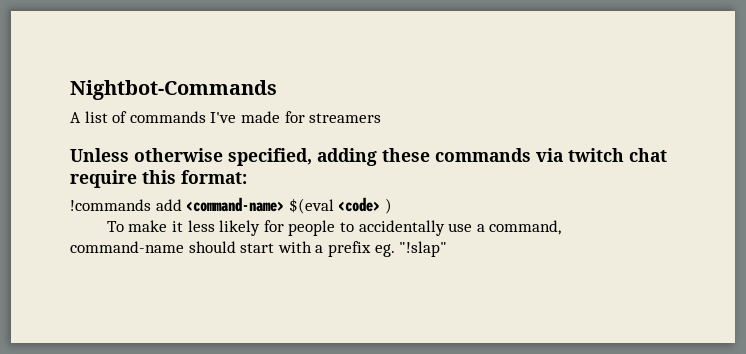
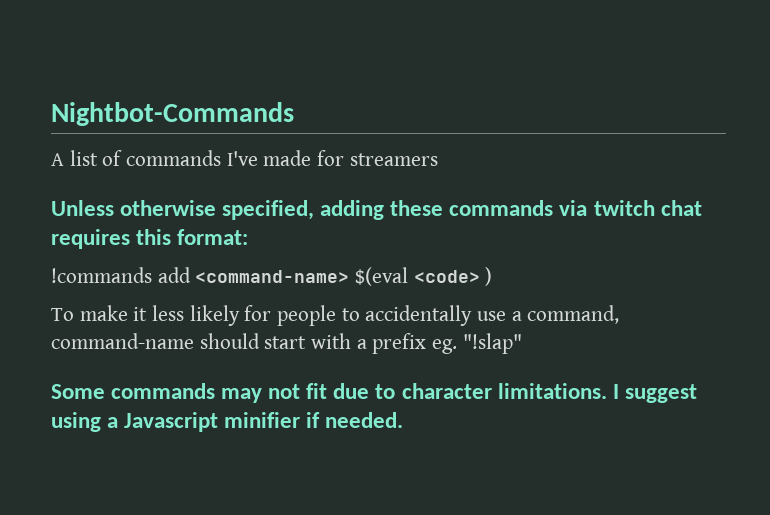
[70,170,137,188] require -> [51,229,130,249] requires
(448, 249) none -> [51,383,697,403] [51,412,404,432] // Some commands may not fit due to character limitations. I suggest using a Javascript minifier if needed.

